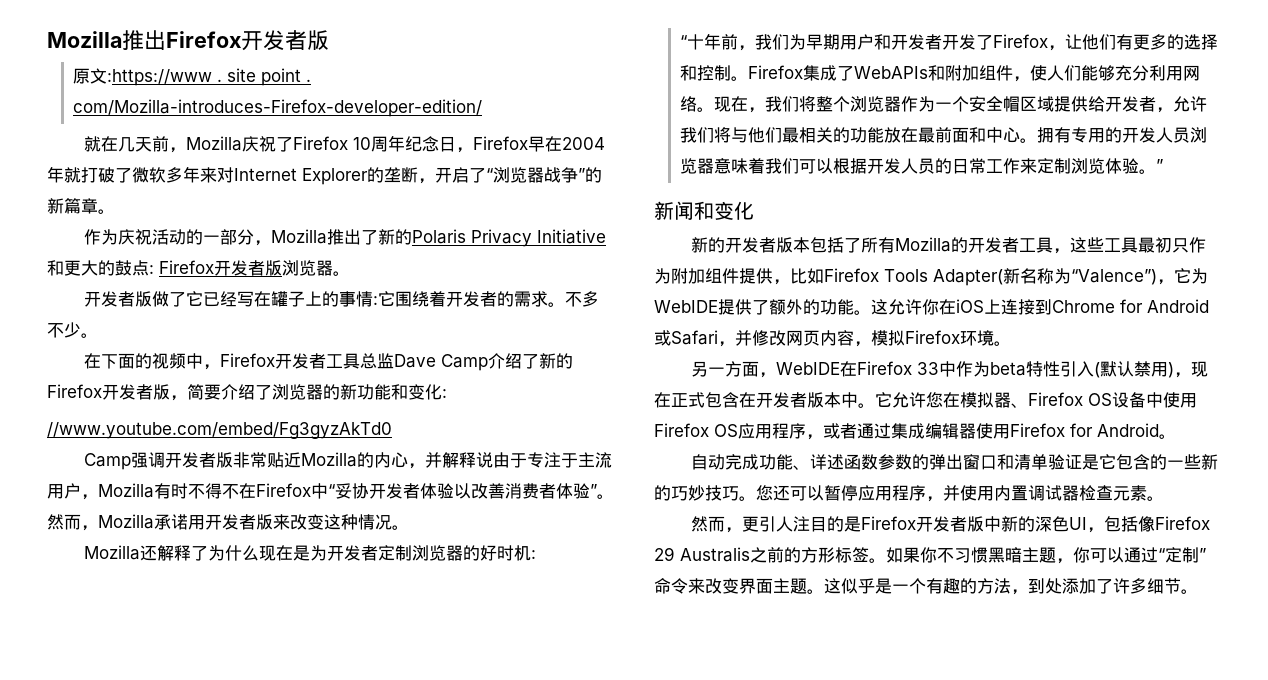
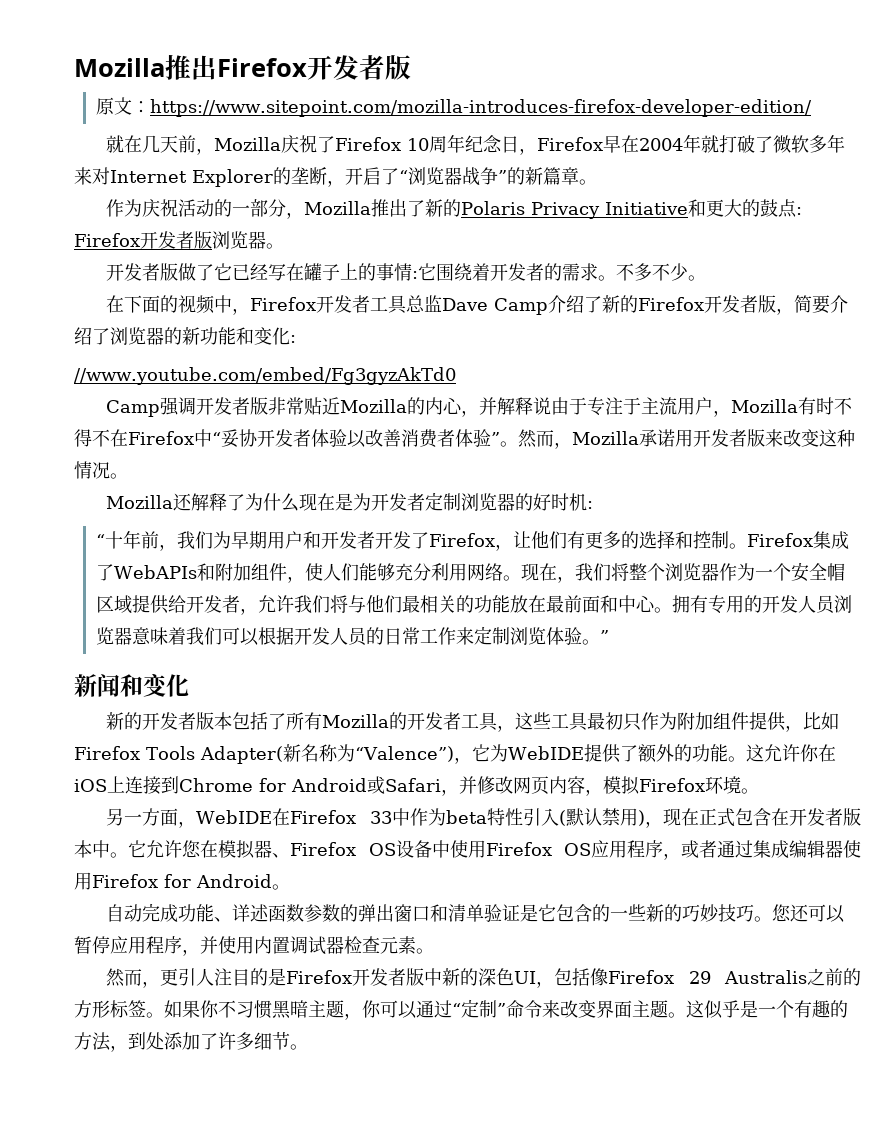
[106,68,311,86] [72,99,482,117] :https://www . site point . com/Mozilla-introduces-Firefox-developer-edition/ -> [131,99,812,117] ：https://www.sitepoint.com/mozilla-introduces-firefox-developer-edition/

